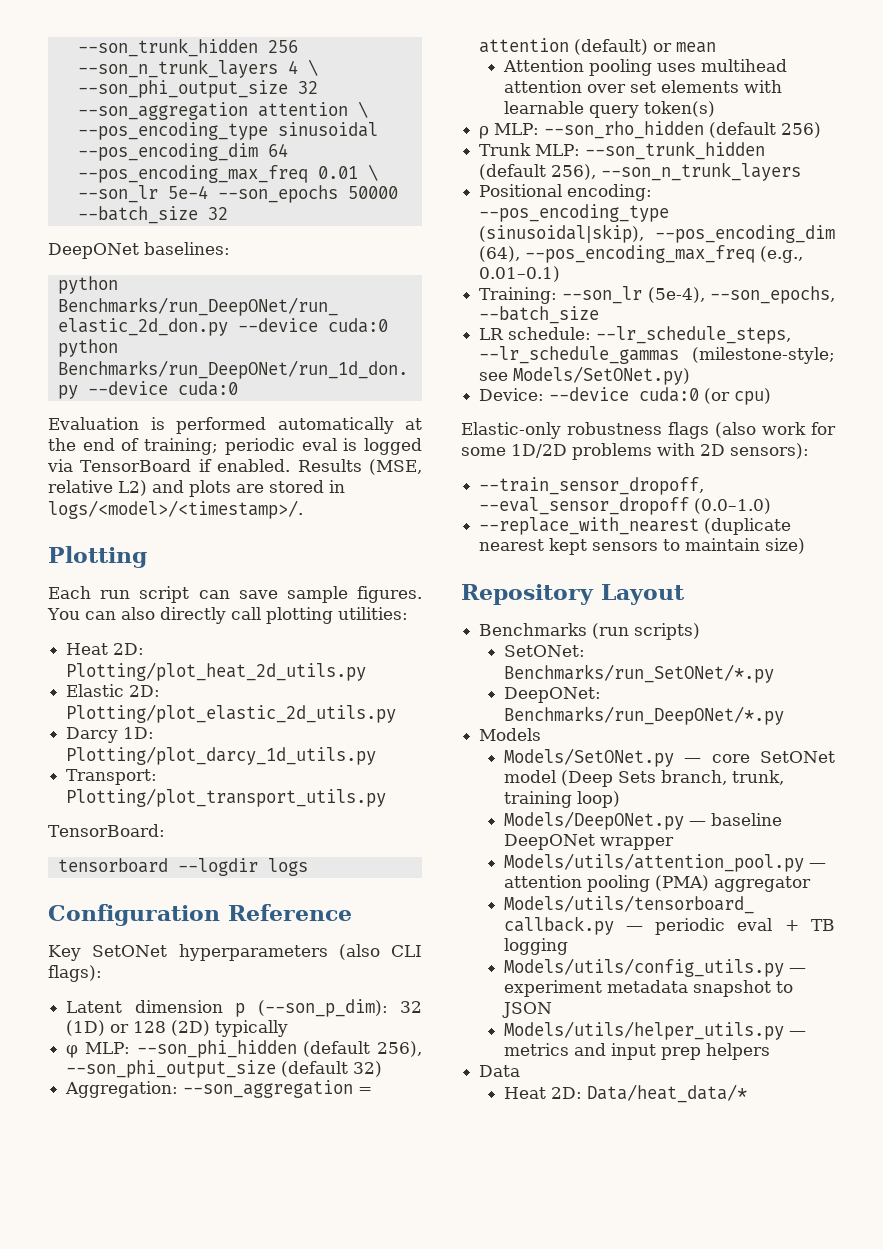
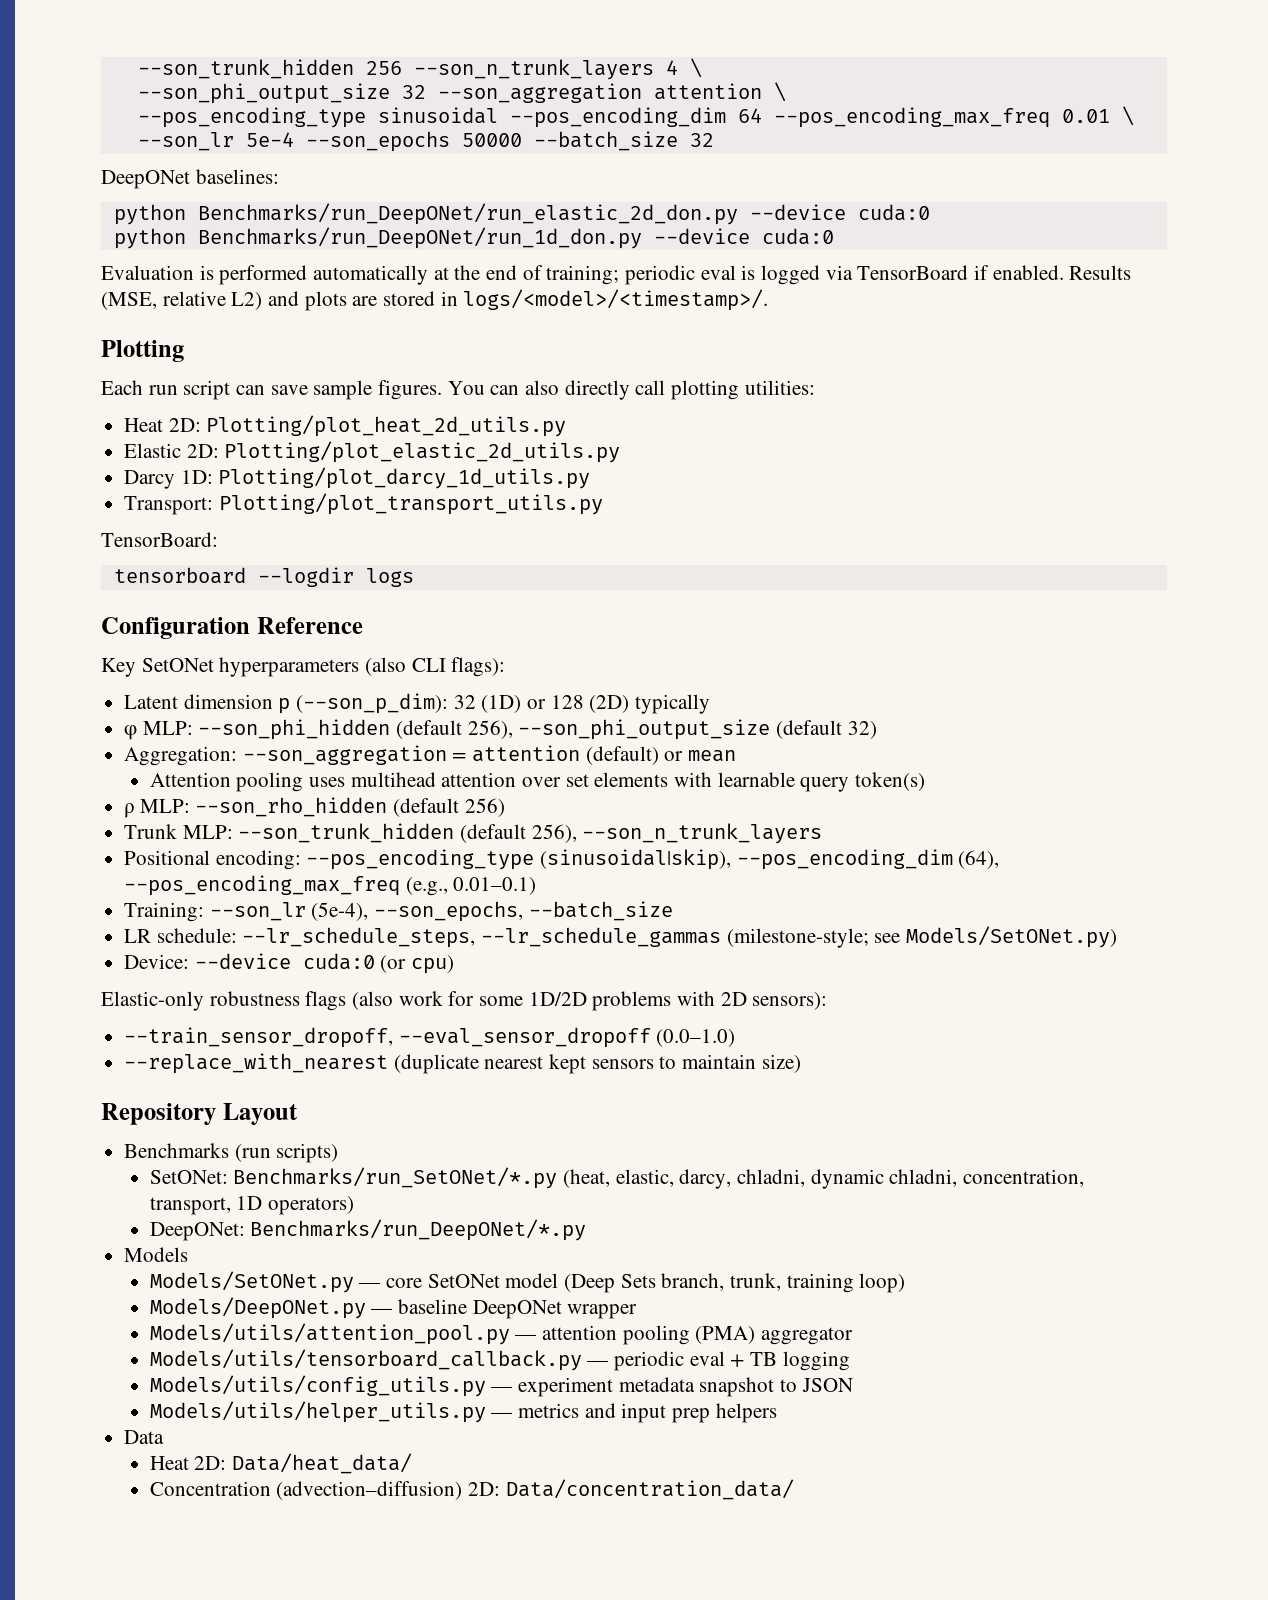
(774, 673) none -> [562,1169,1085,1189] [149,1196,354,1215] (heat, elastic, darcy, chladni, dynamic chladni, concentration, transport, 1D operators)
[586,1084,747,1103] Data/heat_data/* -> [231,1453,412,1474] [149,1479,794,1500] Data/heat_data/ // Concentration (advection–diffusion) 2D: Data/concentration_data/

